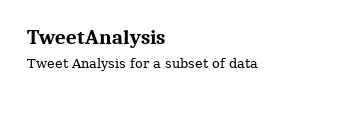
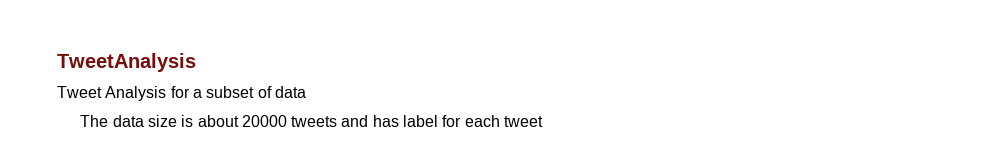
(258, 63) none -> [80,115,544,127] // The data size is about 20000 tweets and has label for each tweet

